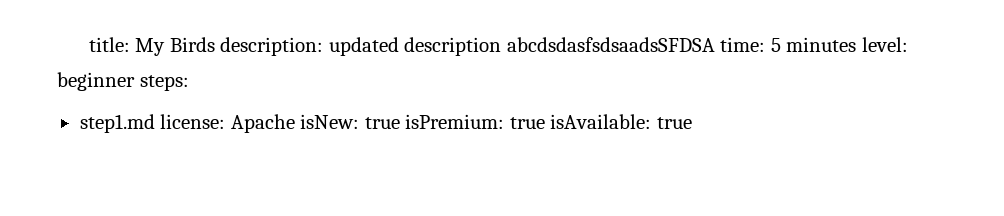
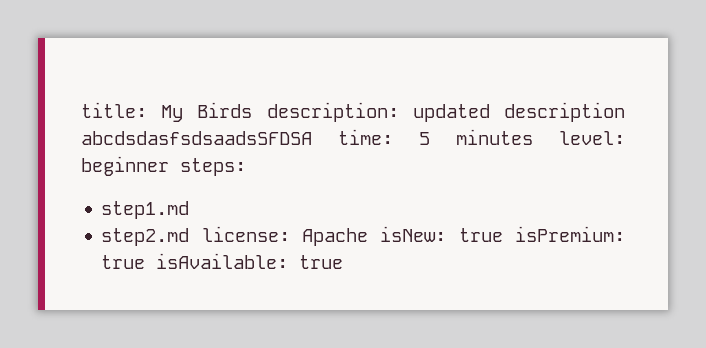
(155, 123) none -> [101,228,190,246] // step2.md

